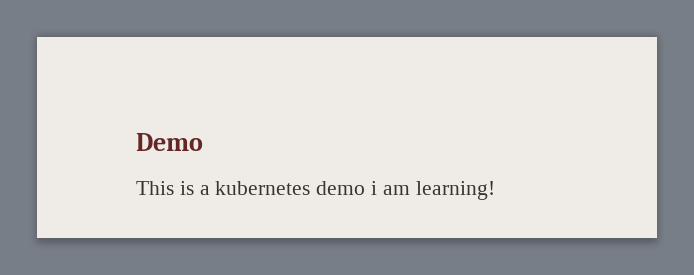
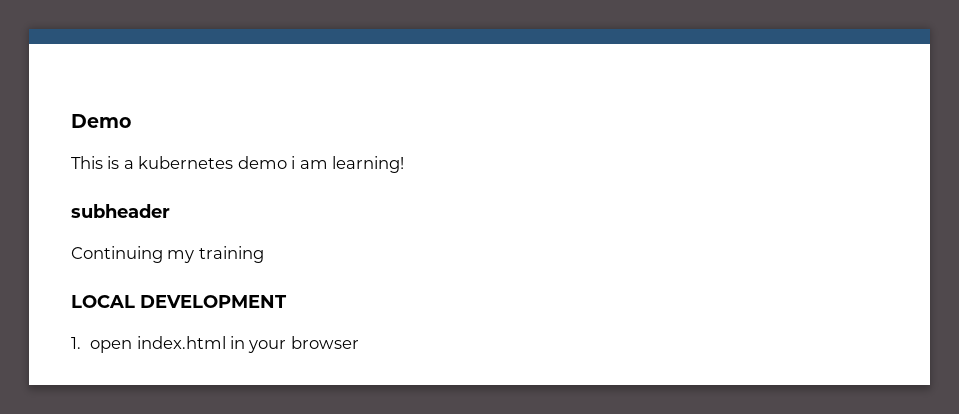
(495, 190) none -> [71,204,170,218] [71,246,264,263] [71,295,287,308] [71,336,359,353] // subheader // Continuing my training // LOCAL DEVELOPMENT // 1. open index.html in your browser

